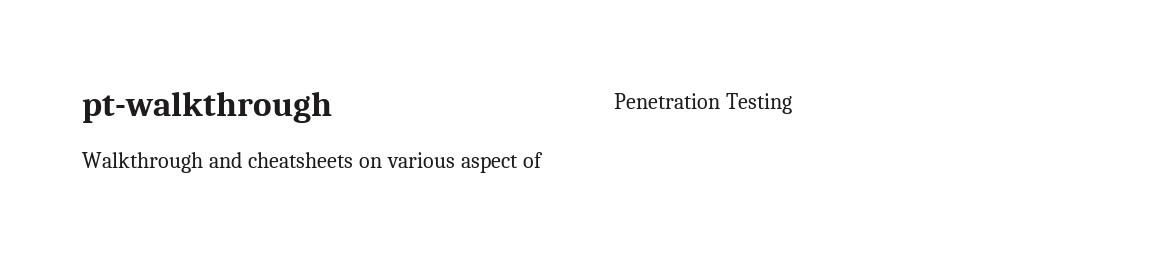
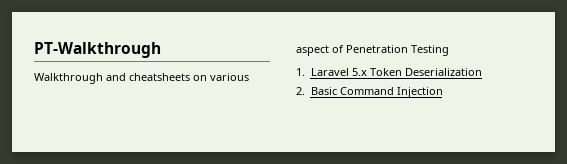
[82,91,332,123] pt-walkthrough -> [34,42,161,58] PT-Walkthrough
(792, 103) none -> [296,68,482,76] [296,87,443,98] // 1. Laravel 5.x Token Deserialization // 2. Basic Command Injection

